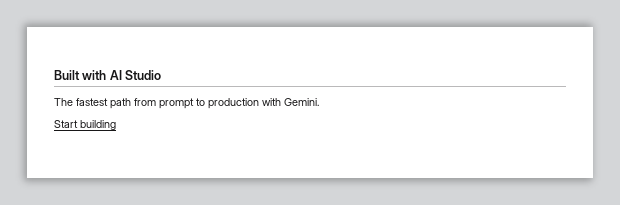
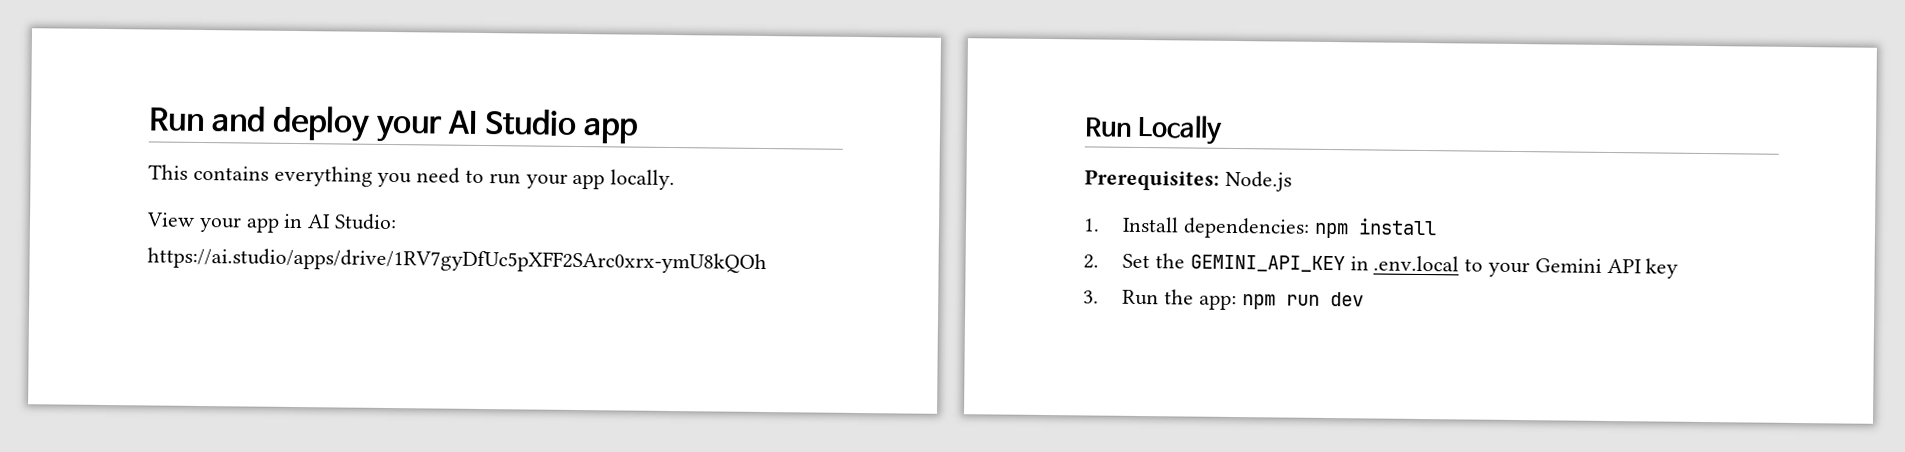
[54,70,162,80] [54,98,319,109] [54,120,116,130] Built with AI Studio // The fastest path from prompt to production with Gemini. // Start building -> [148,105,639,144] [148,164,676,191] [146,212,398,233] [147,247,767,275] [1084,114,1224,145] [1084,169,1292,192] [1083,216,1437,239] [1083,253,1679,279] [1083,289,1364,311] Run and deploy your AI Studio app // This contains everything you need to run your app locally. // View your app in AI Studio: https://ai.studio/apps/drive/1RV7gyDfUc5pXFF2SArc0xrx-ymU8kQOh // Run Locally // Prerequisites: Node.js // 1. Install dependencies: npm install // 2. Set the GEMINI_API_KEY in .env.local to your Gemini API key // 3. Run the app: npm run dev

